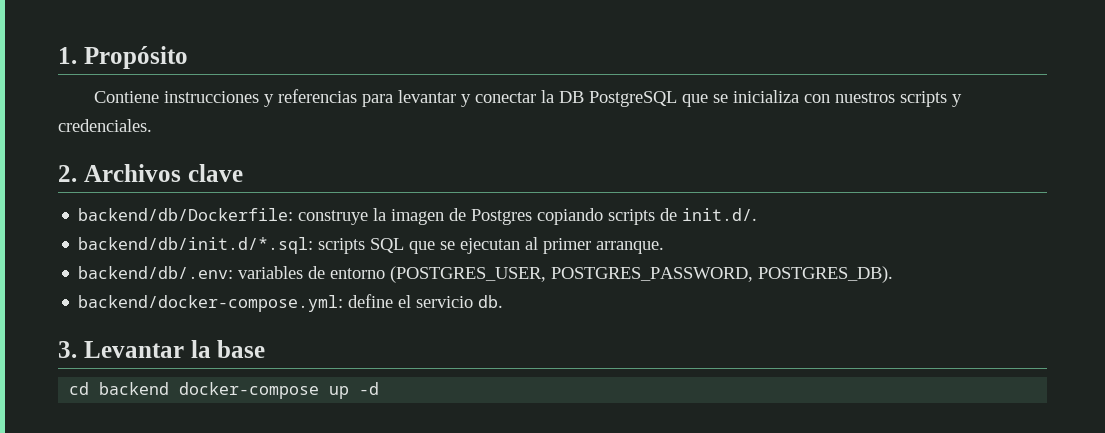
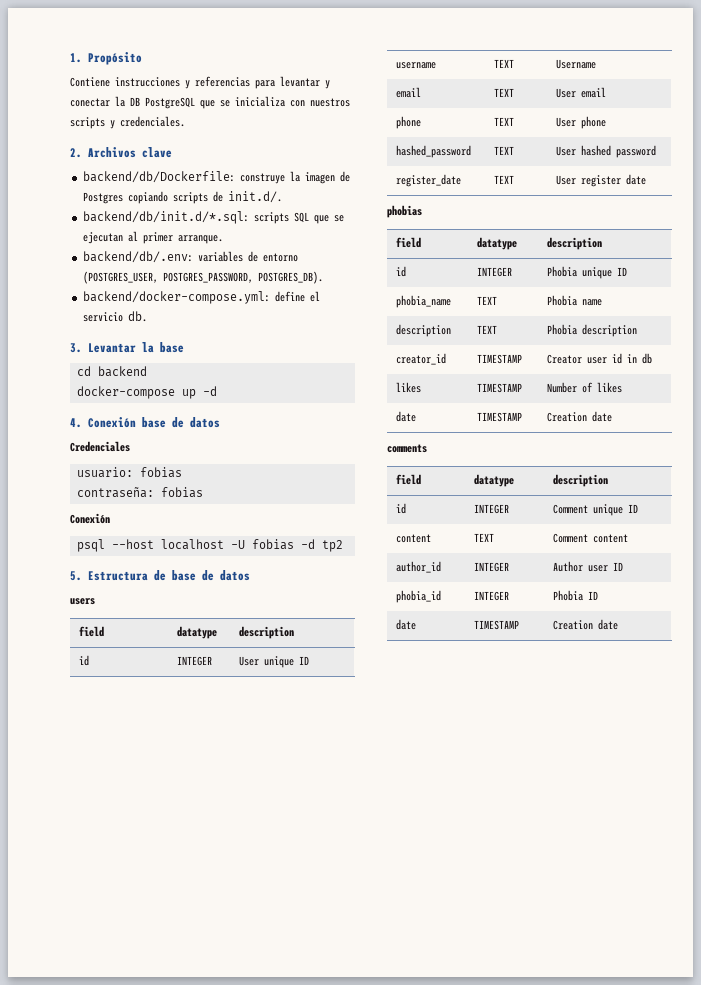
(170, 388) none -> (147, 371) //
(380, 388) none -> [70,417,220,428] [70,441,130,452] [76,467,182,478] [76,487,203,498] [70,513,110,524] [76,539,343,552] [70,570,250,581] [70,598,95,605] [78,626,104,637] [176,626,217,639] [238,626,294,639] [78,655,89,666] [176,656,212,666] [238,656,309,668] [395,62,436,69] [493,59,514,68] [555,59,596,69] [395,87,421,98] [493,88,514,97] [555,87,606,98] [395,116,421,129] [493,117,514,126] [555,116,606,129] [395,145,471,158] [493,146,514,155] [555,145,656,158] [395,174,461,187] [493,175,514,184] [555,174,646,187] [387,205,422,218] [395,237,421,248] [476,237,517,250] [546,237,602,250] [395,266,406,277] [476,267,512,277] [546,266,627,279] [395,295,451,308] [476,296,497,305] [546,295,602,306] [395,324,451,337] [476,325,497,334] [546,324,637,337] [395,353,446,365] [476,354,522,364] [546,353,652,364] [395,382,421,393] [476,383,522,393] [546,382,622,393] [395,411,416,422] [476,412,522,422] [546,411,612,422] [387,444,427,453] [395,474,421,485] [473,474,514,487] [552,474,608,487] [395,503,406,514] [473,504,509,514] [552,504,638,516] [395,534,431,543] [473,533,494,542] [552,533,628,543] [395,561,441,573] [473,562,509,572] [552,561,623,572] [395,590,441,603] [473,591,509,601] [552,590,598,601] [395,619,416,630] [473,620,519,630] [552,619,618,630] // 4. Conexión base de datos // Credenciales // usuario: fobias // contraseña: fobias // Conexión // psql --host localhost -U fobias -d tp2 // 5. Estructura de base de datos // users // field | datatype | description // id | INTEGER | User unique ID // username | TEXT | Username // email | TEXT | User email // phone | TEXT | User phone // hashed_password | TEXT | User hashed password // register_date | TEXT | User register date // phobias // field | datatype | description // id | INTEGER | Phobia unique ID // phobia_name | TEXT | Phobia name // description | TEXT | Phobia description // creator_id | TIMESTAMP | Creator user id in db // likes | TIMESTAMP | Number of likes // date | TIMESTAMP | Creation date // comments // field | datatype | description // id | INTEGER | Comment unique ID // content | TEXT | Comment content // author_id | INTEGER | Author user ID // phobia_id | INTEGER | Phobia ID // date | TIMESTAMP | Creation date

